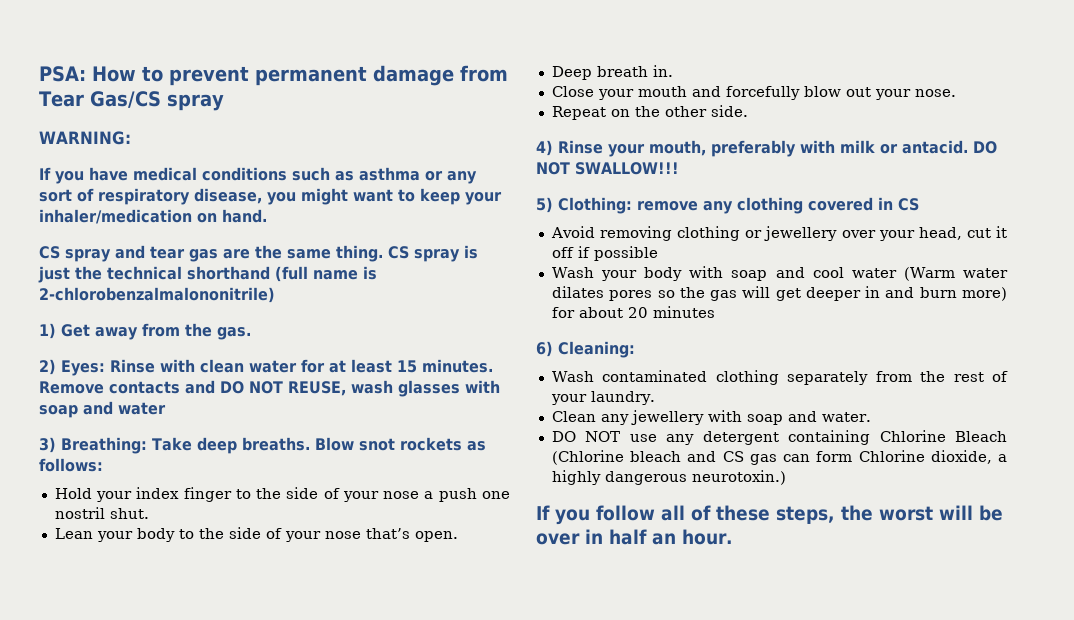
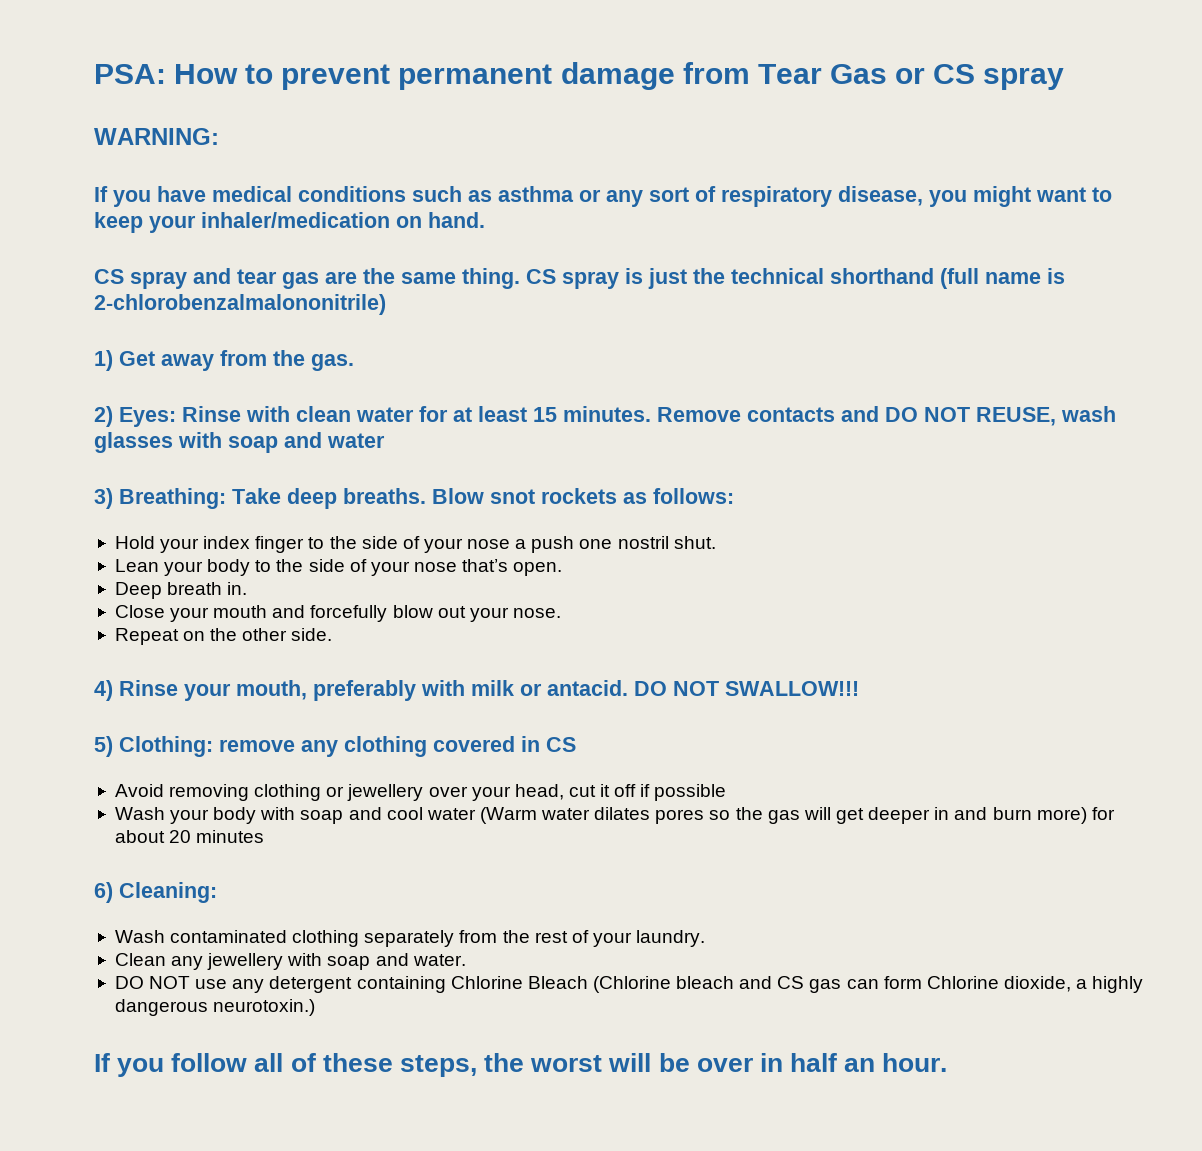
[89,91,161,108] Gas/CS -> [829,64,976,84] Gas or CS

